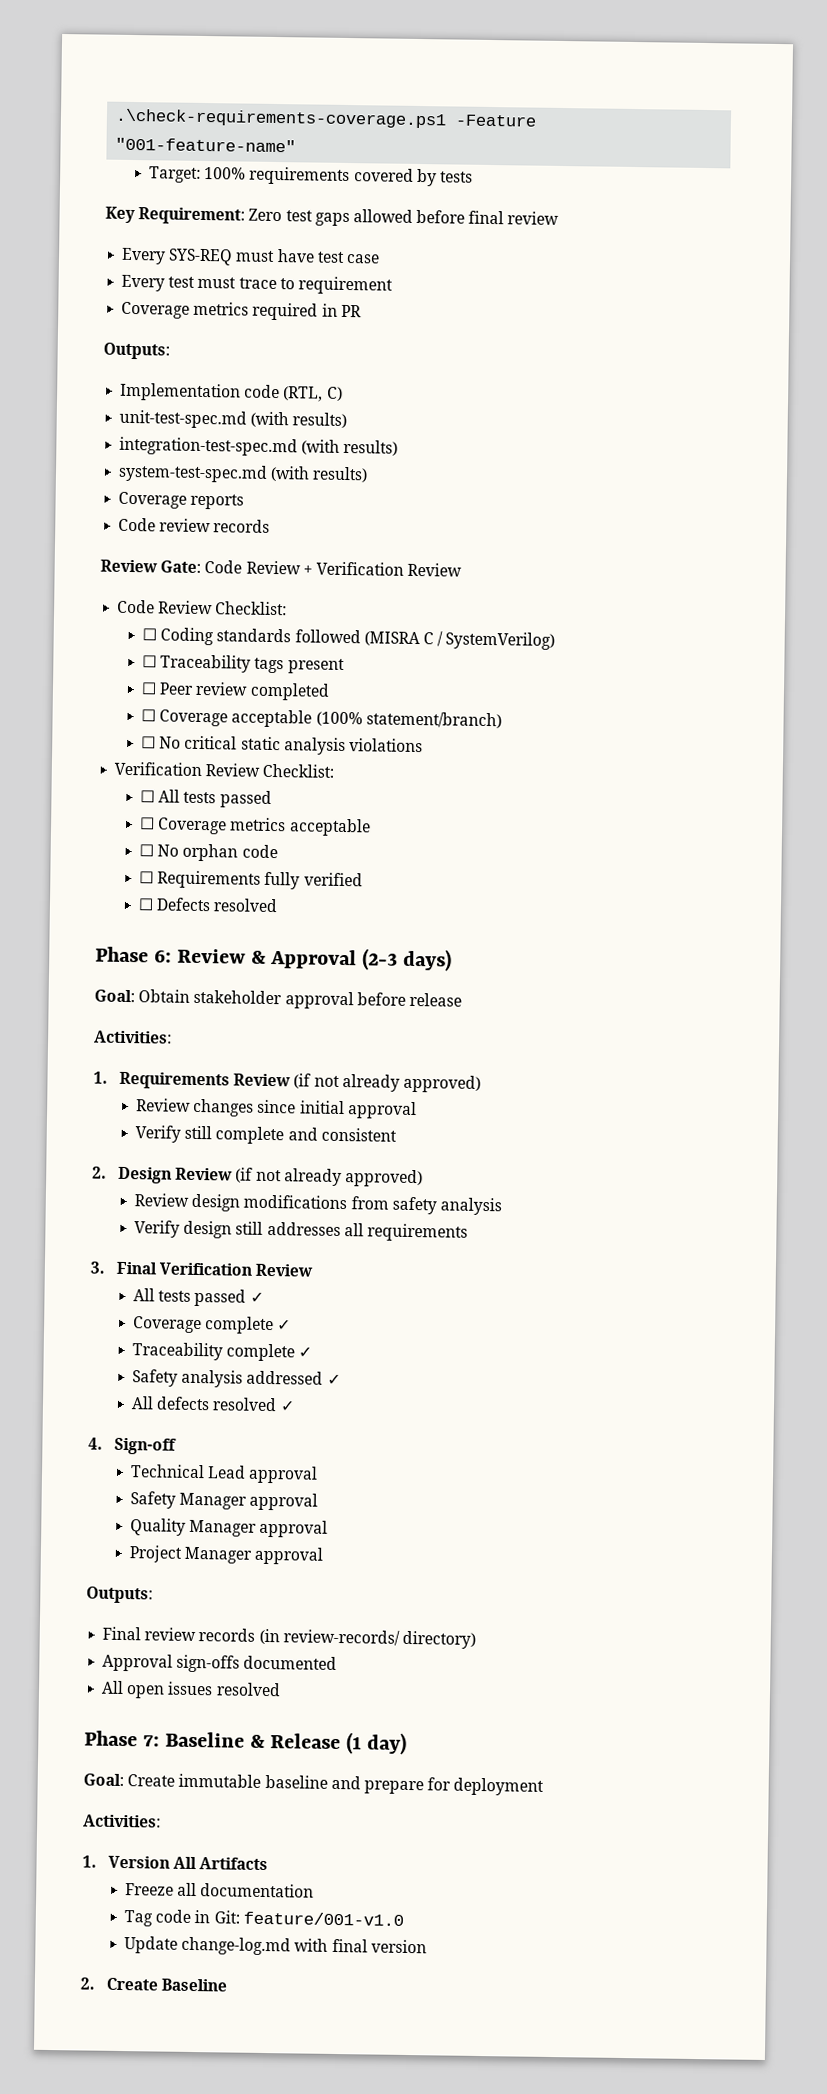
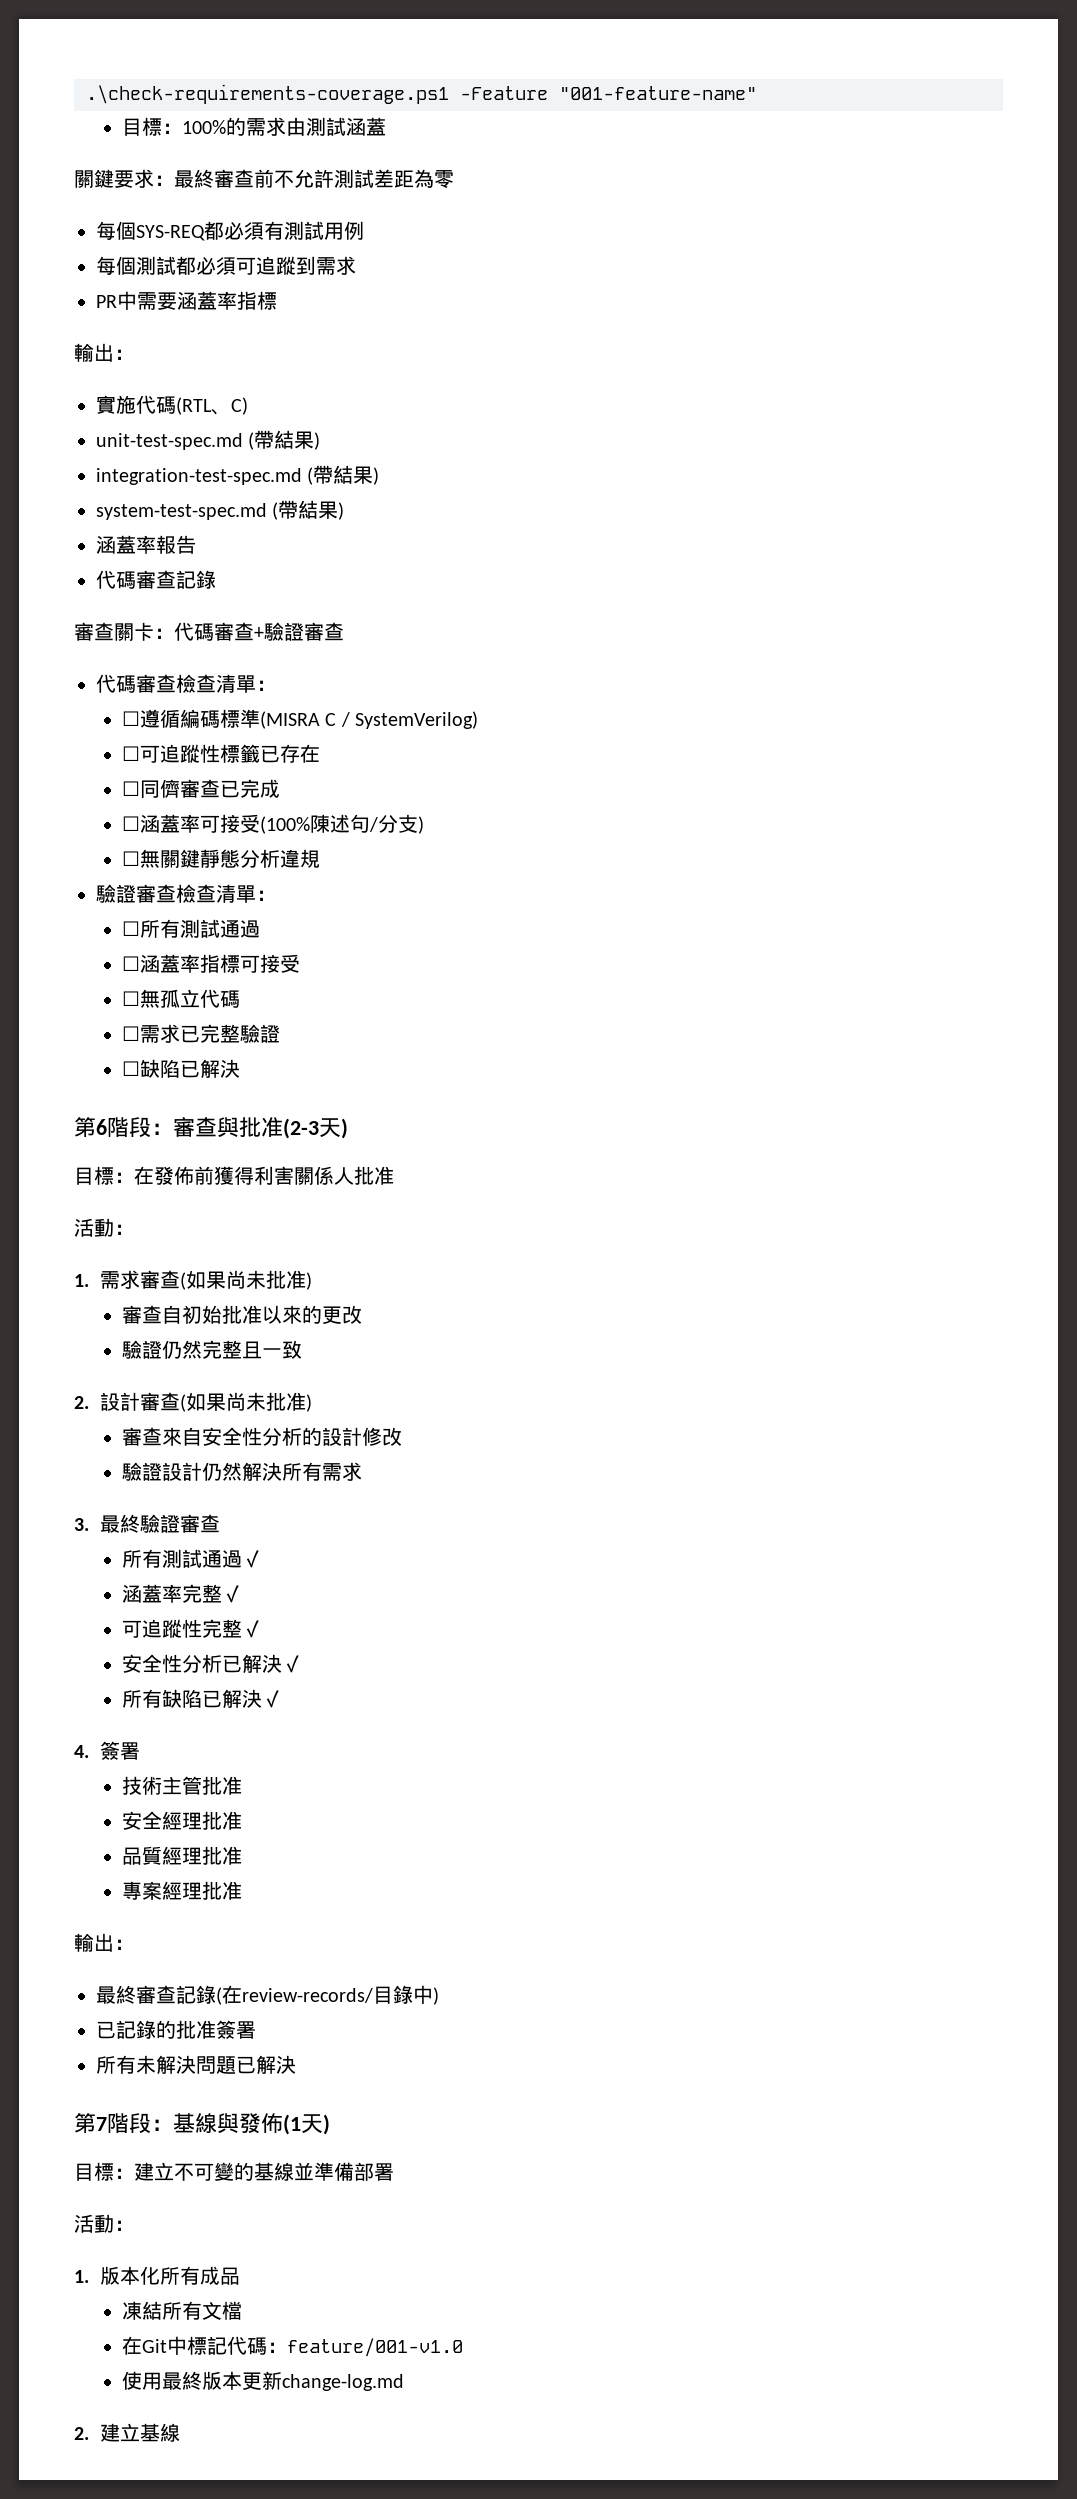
[149,166,473,187] [105,206,560,227] [121,247,380,266] [121,274,393,295] [121,301,362,321] [103,342,170,360] [120,382,343,402] [119,409,348,429] [119,436,399,457] [118,463,369,483] [118,491,245,510] [118,517,271,533] [100,559,463,577] [117,599,288,616] [142,627,361,646] Target: 100% requirements covered by tests // Key Requirement: Zero test gaps allowed before final review // Every SYS-REQ must have test case // Every test must trace to requirement // Coverage metrics required in PR // Outputs: // Implementation code (RTL, C) // unit-test-spec.md (with results) // integration-test-spec.md (with results) // system-test-spec.md (with results) // Coverage reports // Code review records // Review Gate: Code Review + Verification Review // Code Review Checklist: // ☐ Coding standards followed -> [122,117,387,136] [74,169,454,189] [96,221,364,241] [96,256,356,275] [96,291,277,310] [74,343,134,362] [96,395,248,415] [96,430,321,450] [96,465,380,485] [96,500,345,520] [96,535,196,554] [96,570,216,589] [74,622,344,641] [96,674,276,693] [122,709,261,728] 目標：100%的需求由測試涵蓋 // 關鍵要求：最終審查前不允許測試差距為零 // 每個SYS-REQ都必須有測試用例 // 每個測試都必須可追蹤到需求 // PR中需要涵蓋率指標 // 輸出： // 實施代碼(RTL、C) // unit-test-spec.md (帶結果) // integration-test-spec.md (帶結果) // system-test-spec.md (帶結果) // 涵蓋率報告 // 代碼審查記錄 // 審查關卡：代碼審查+驗證審查 // 代碼審查檢查清單： // ☐遵循編碼標準
[160,654,345,674] [141,681,330,701] [141,709,502,729] [141,735,423,756] [114,761,335,778] [140,789,272,808] [140,817,371,837] [139,843,278,862] [139,870,363,890] [138,897,279,913] [95,946,453,972] [94,989,462,1010] [94,1030,172,1044] [93,1071,481,1093] [136,1098,417,1120] [135,1125,397,1145] [92,1166,423,1188] [134,1193,502,1216] [134,1220,468,1242] [90,1261,314,1277] [133,1288,264,1307] [132,1316,292,1335] [132,1342,313,1362] [132,1369,341,1388] [131,1396,295,1412] [88,1437,177,1455] [130,1464,319,1484] [130,1491,319,1511] [130,1518,329,1538] [129,1545,324,1565] [86,1586,153,1604] [102,1626,476,1649] [102,1653,338,1673] [101,1680,281,1699] [84,1730,408,1755] [83,1773,545,1796] [83,1814,161,1828] [82,1855,269,1871] [125,1882,315,1898] [124,1909,404,1927] [124,1936,427,1956] [80,1977,228,1992] Traceability tags present // ☐ Peer review completed // ☐ Coverage acceptable (100% statement/branch) // ☐ No critical static analysis violations // Verification Review Checklist: // ☐ All tests passed // ☐ Coverage metrics acceptable // ☐ No orphan code // ☐ Requirements fully verified // ☐ Defects resolved // Phase 6: Review & Approval (2-3 days) // Goal: Obtain stakeholder approval before release // Activities: // 1. Requirements Review (if not already approved) // Review changes since initial approval // Verify still complete and consistent // 2. Design Review (if not already approved) // Review design modifications from safety analysis // Verify design still addresses all requirements // 3. Final Verification Review // All tests passed ✓ // Coverage complete ✓ // Traceability complete ✓ // Safety analysis addressed ✓ // All defects resolved ✓ // 4. Sign-off // Technical Lead approval // Safety Manager approval // Quality Manager approval // Project Manager approval // Outputs: // Final review records (in review-records/ directory) // Approval sign-offs documented // All open issues resolved // Phase 7: Baseline & Release (1 day) // Goal: Create immutable baseline and prepare for deployment // Activities: // 1. Version All Artifacts // Freeze all documentation // Tag code in Git: feature/001-v1.0 // Update change-log.md with final version // 2. Create Baseline -> [140,744,321,763] [122,779,281,798] [122,814,425,834] [122,849,321,868] [96,884,276,903] [122,919,261,938] [122,954,301,973] [122,989,241,1008] [122,1024,281,1043] [122,1059,241,1078] [74,1117,348,1139] [74,1166,394,1185] [74,1218,134,1237] [74,1270,313,1290] [122,1305,363,1324] [122,1340,303,1359] [74,1392,313,1412] [122,1427,403,1446] [122,1462,363,1481] [74,1514,221,1533] [122,1549,263,1568] [122,1584,243,1603] [122,1619,263,1638] [122,1654,303,1673] [122,1689,283,1708] [74,1741,141,1760] [122,1776,243,1795] [122,1811,243,1830] [122,1846,243,1865] [122,1881,243,1900] [74,1933,134,1952] [96,1985,439,2005] [96,2020,256,2039] [96,2055,296,2074] [74,2113,330,2135] [74,2162,394,2181] [74,2214,134,2233] [74,2266,241,2285] [122,2301,243,2320] [122,2336,464,2357] [122,2371,405,2391] [74,2423,181,2442] 可追蹤性標籤已存在 // ☐同儕審查已完成 // ☐涵蓋率可接受(100%陳述句/分支) // ☐無關鍵靜態分析違規 // 驗證審查檢查清單： // ☐所有測試通過 // ☐涵蓋率指標可接受 // ☐無孤立代碼 // ☐需求已完整驗證 // ☐缺陷已解決 // 第6階段：審查與批准(2-3天) // 目標：在發佈前獲得利害關係人批准 // 活動： // 1.需求審查(如果尚未批准) // 審查自初始批准以來的更改 // 驗證仍然完整且一致 // 2.設計審查(如果尚未批准) // 審查來自安全性分析的設計修改 // 驗證設計仍然解決所有需求 // 3.最終驗證審查 // 所有測試通過✓ // 涵蓋率完整✓ // 可追蹤性完整✓ // 安全性分析已解決✓ // 所有缺陷已解決✓ // 4.簽署 // 技術主管批准 // 安全經理批准 // 品質經理批准 // 專案經理批准 // 輸出： // 最終審查記錄(在review-records/目錄中) // 已記錄的批准簽署 // 所有未解決問題已解決 // 第7階段：基線與發佈(1天) // 目標：建立不可變的基線並準備部署 // 活動： // 1.版本化所有成品 // 凍結所有文檔 // 在Git中標記代碼：feature/001-v1.0 // 使用最終版本更新change-log.md // 2.建立基線

